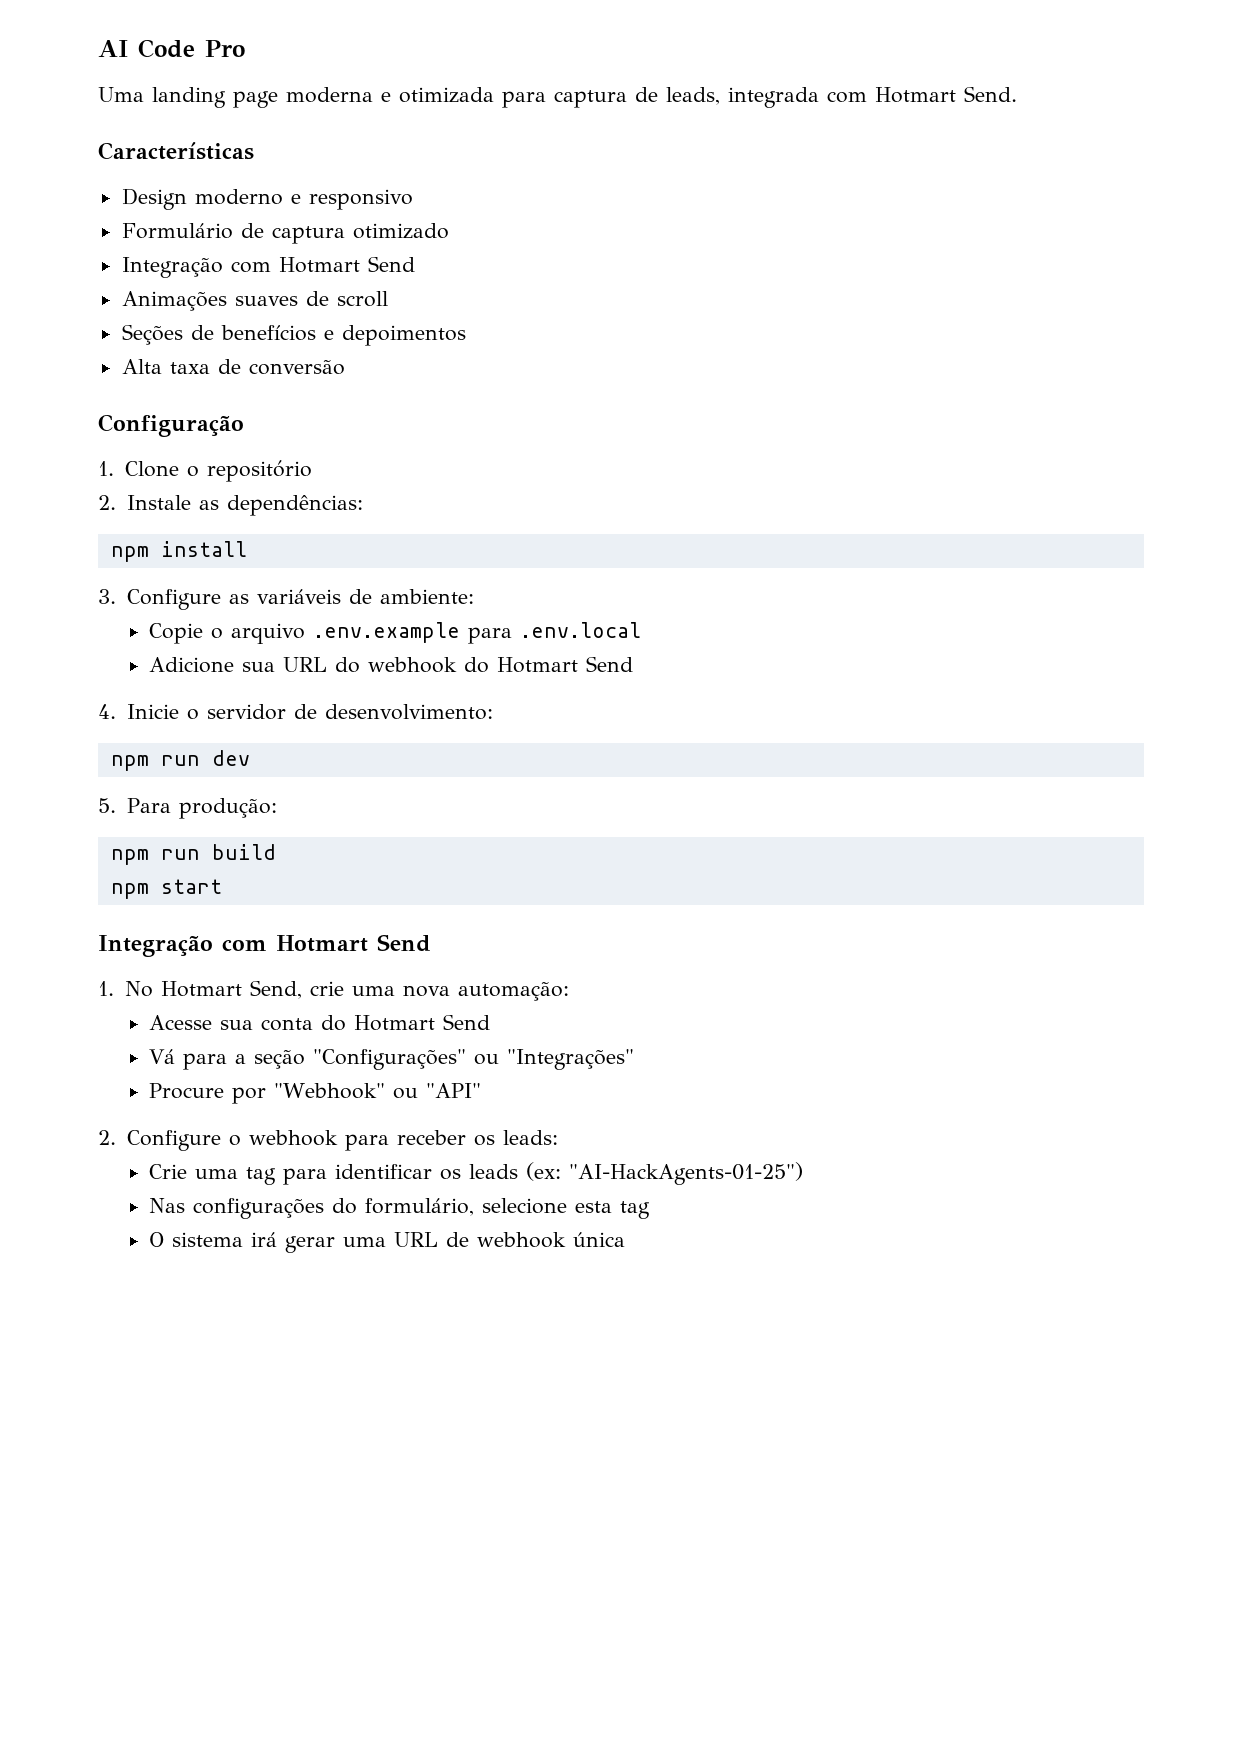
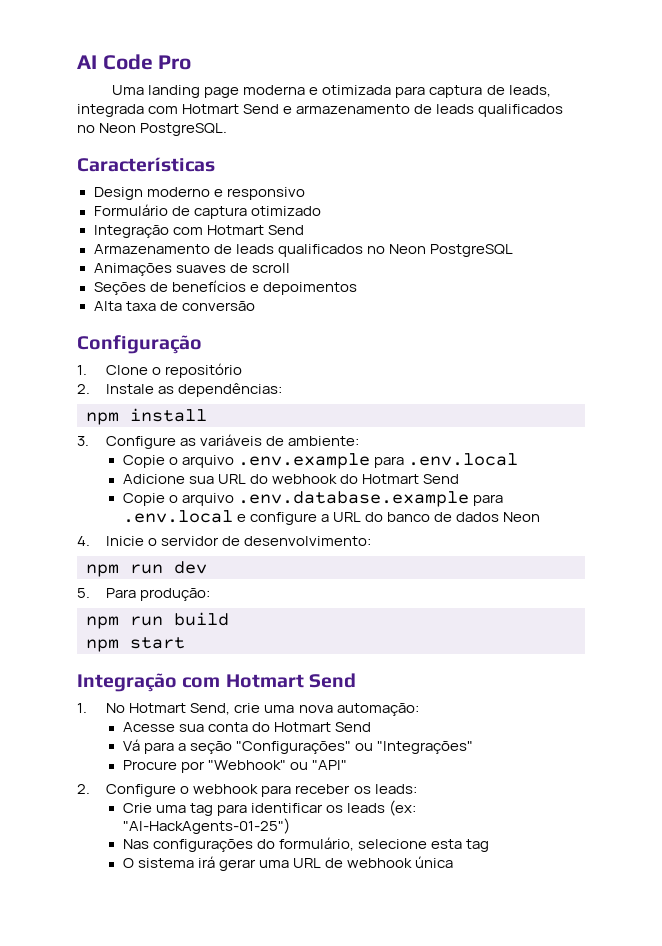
[964,86,1017,102] Send. -> [243,104,564,117] [77,123,228,136] Send e armazenamento de leads qualificados no Neon PostgreSQL.
(415, 264) none -> [93,244,513,257] // Armazenamento de leads qualificados no Neon PostgreSQL
(633, 664) none -> [122,491,503,507] [122,510,541,525] // Copie o arquivo .env.database.example para .env.local e configure a URL do banco de dados Neon

